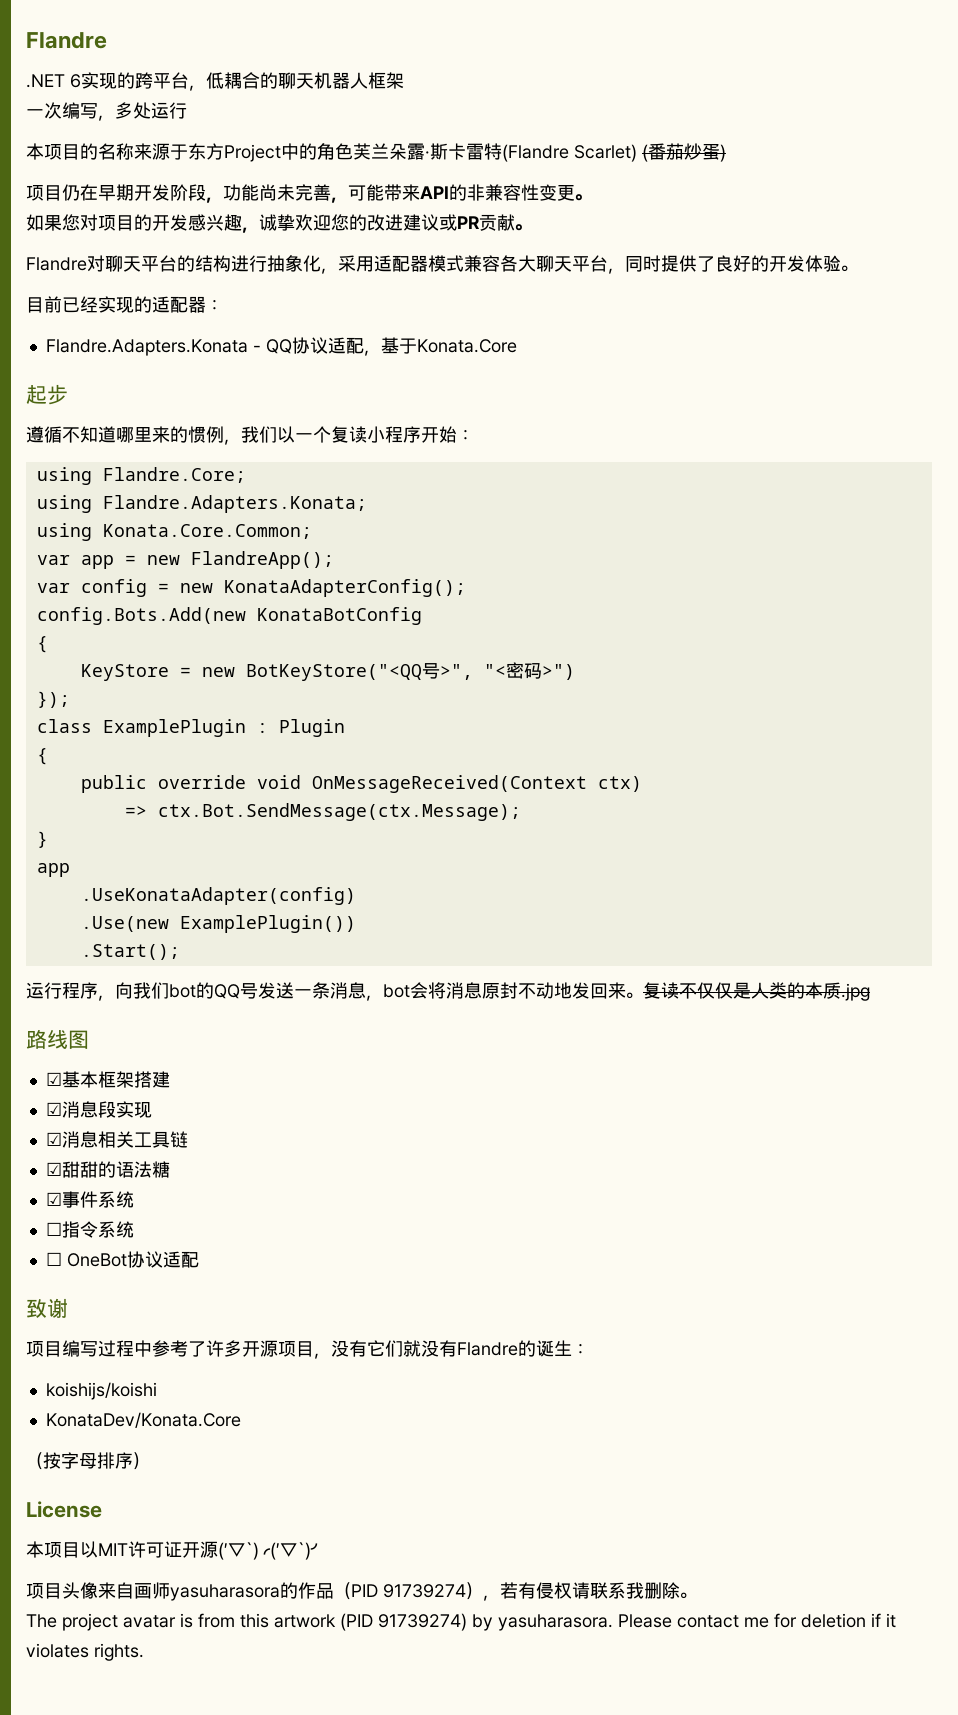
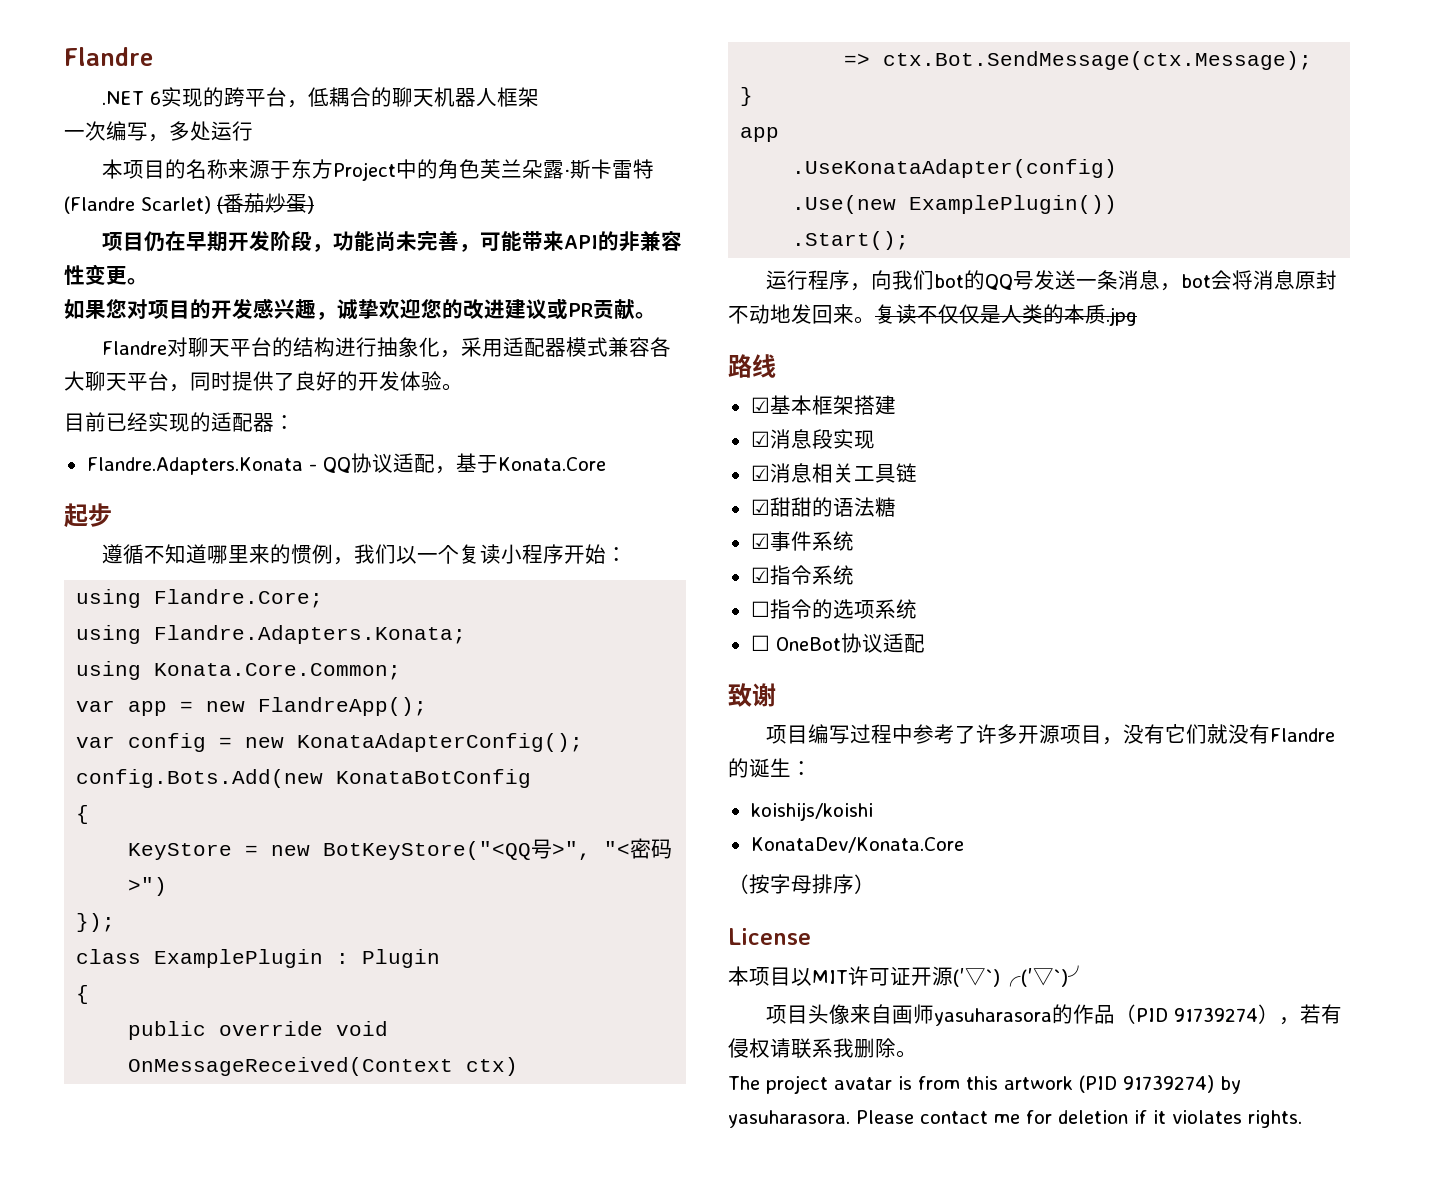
[68,1030,89,1049] 图 -> (776, 366) none
(134, 1199) none -> [750,565,854,585] // ☑指令系统
(98, 1229) none -> [811,599,875,619] 的选项

